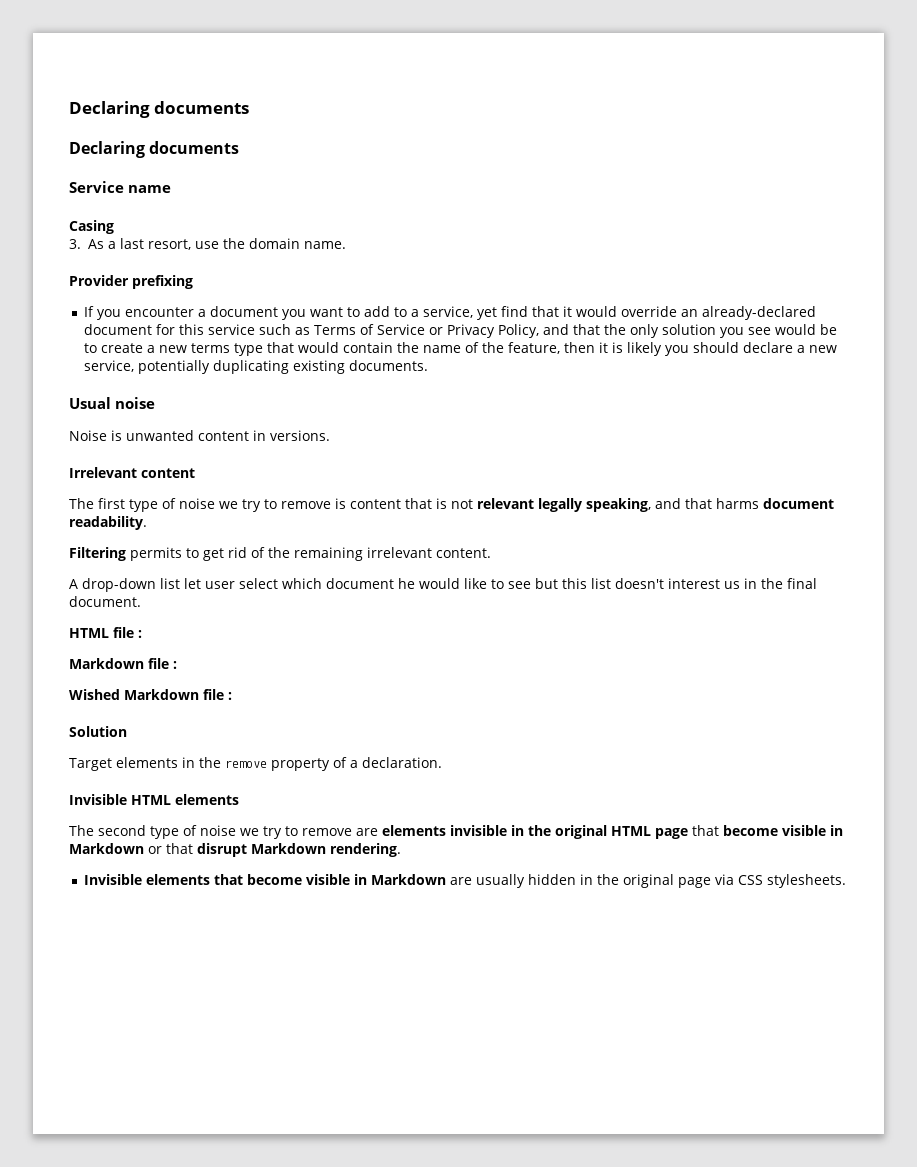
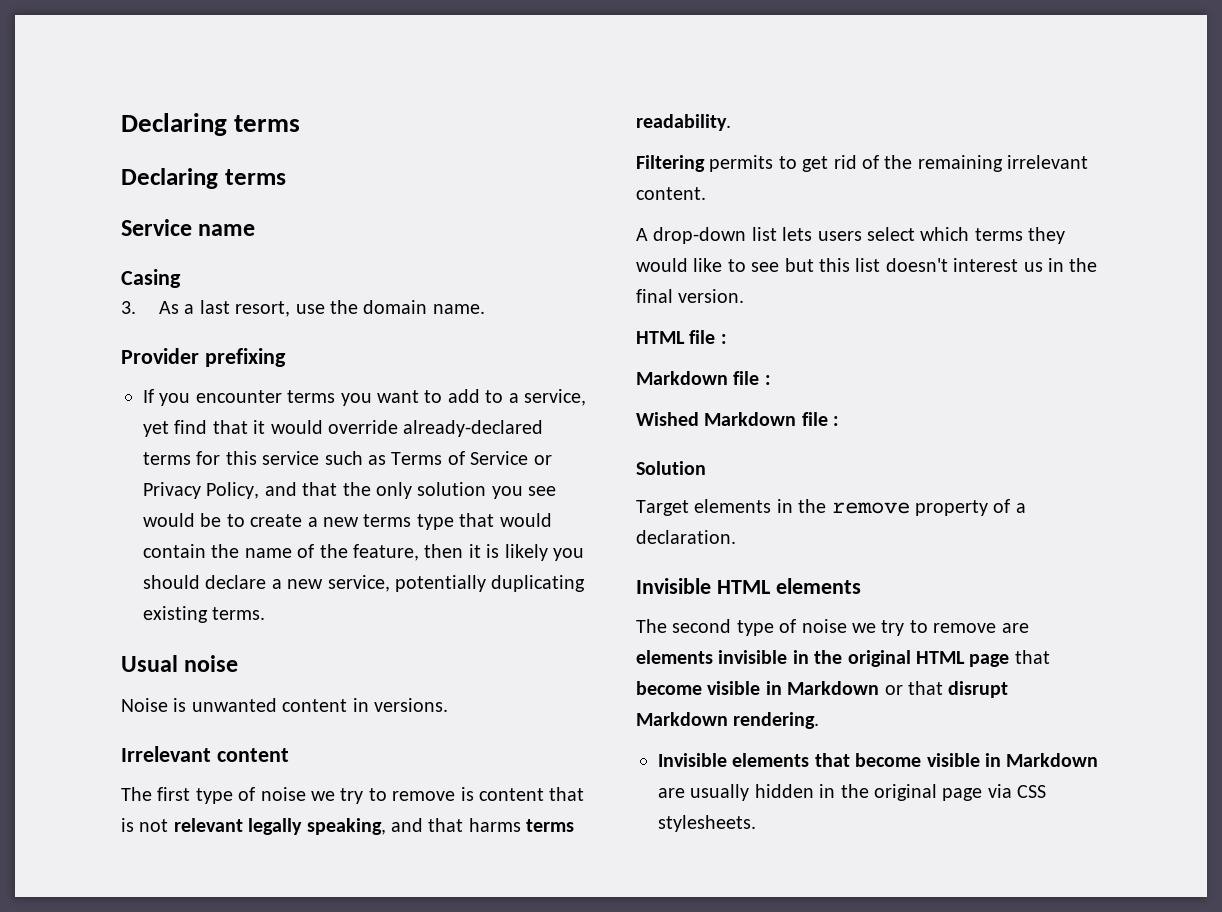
[69,101,250,118] [69,141,240,158] Declaring documents // Declaring documents -> [121,113,301,136] [121,168,286,189] Declaring terms // Declaring terms
[197,306,278,317] a document -> [287,390,336,403] terms
[680,306,816,320] [83,324,152,335] an already-declared document -> [403,420,544,437] [143,452,191,465] already-declared terms
[348,360,428,371] documents. -> [212,607,266,620] terms.
[763,498,834,509] document -> [526,819,575,832] terms
[184,578,415,589] let user select which document he -> [782,227,1066,244] lets users select which terms they
[69,596,141,607] document. -> [678,289,745,303] version.

